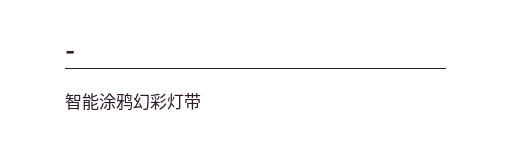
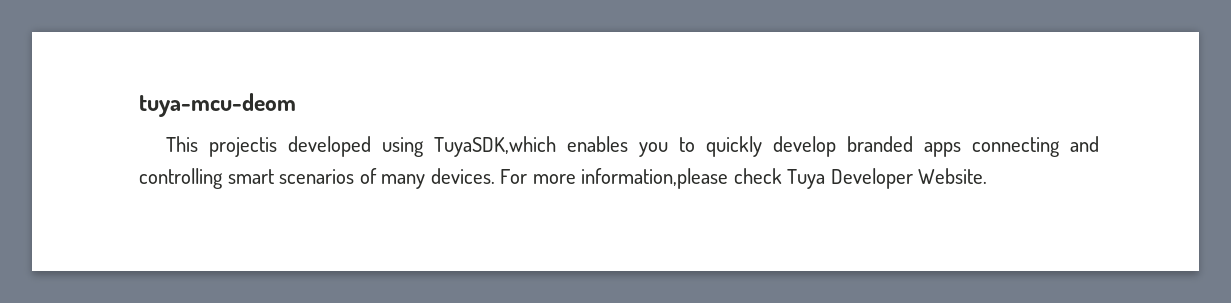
[65,51,75,59] [65,93,201,111] - // 智能涂鸦幻彩灯带 -> [139,93,296,117] [165,136,1100,157] [139,168,988,189] tuya-mcu-deom // This projectis developed using TuyaSDK,which enables you to quickly develop branded apps connecting and controlling smart scenarios of many devices. For more information,please check Tuya Developer Website.

